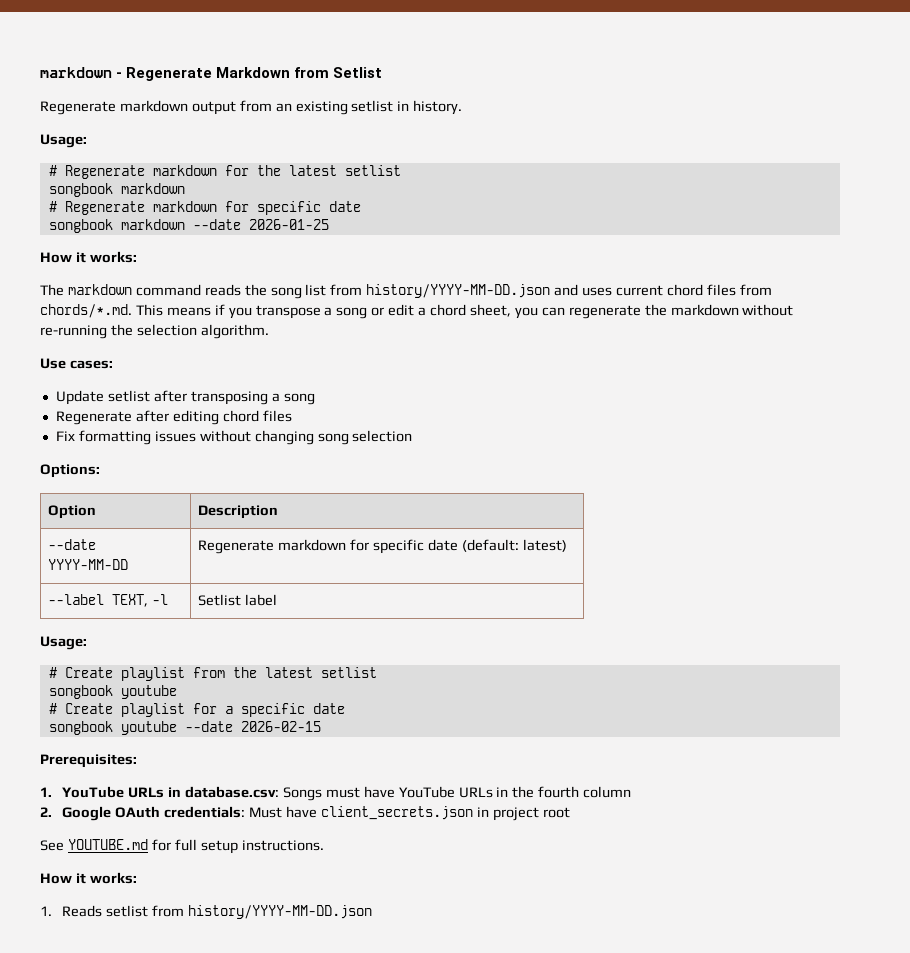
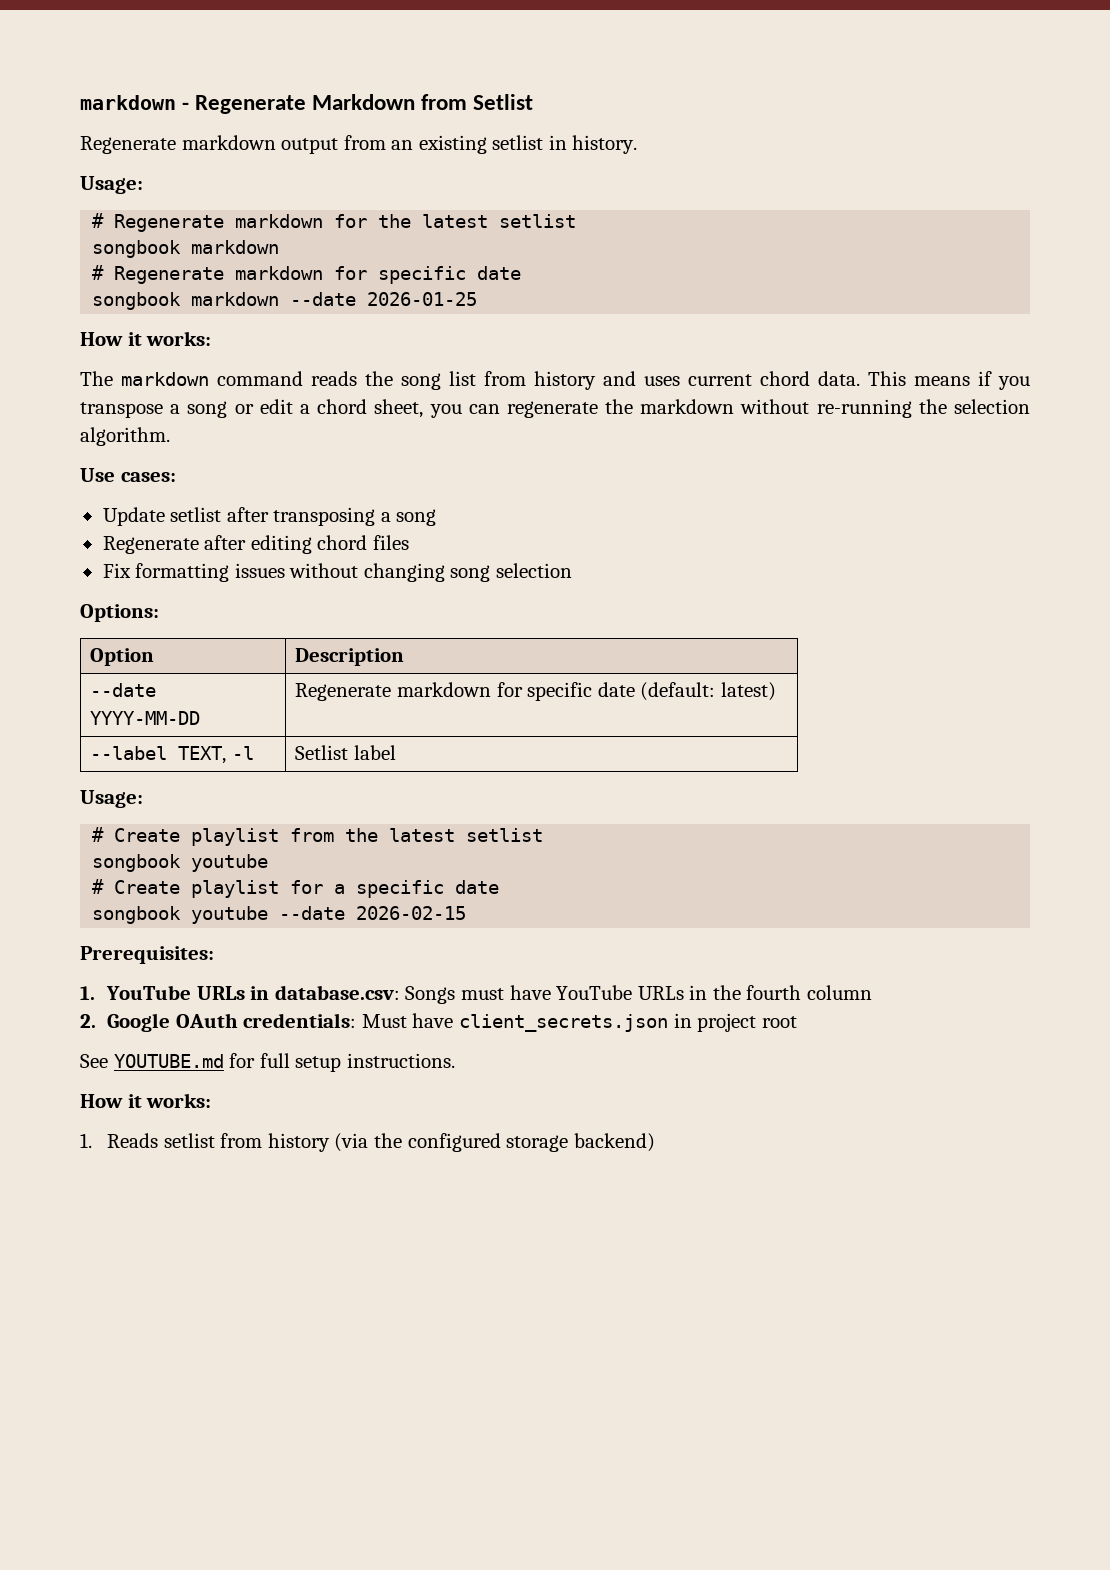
[366,284,551,298] history/YYYY-MM-DD.json -> [534,371,596,390] history
[706,284,772,296] [40,304,132,318] files from chords/*.md. -> [818,371,860,386] data.
[187,905,372,919] history/YYYY-MM-DD.json -> [267,1133,655,1152] history (via the configured storage backend)

